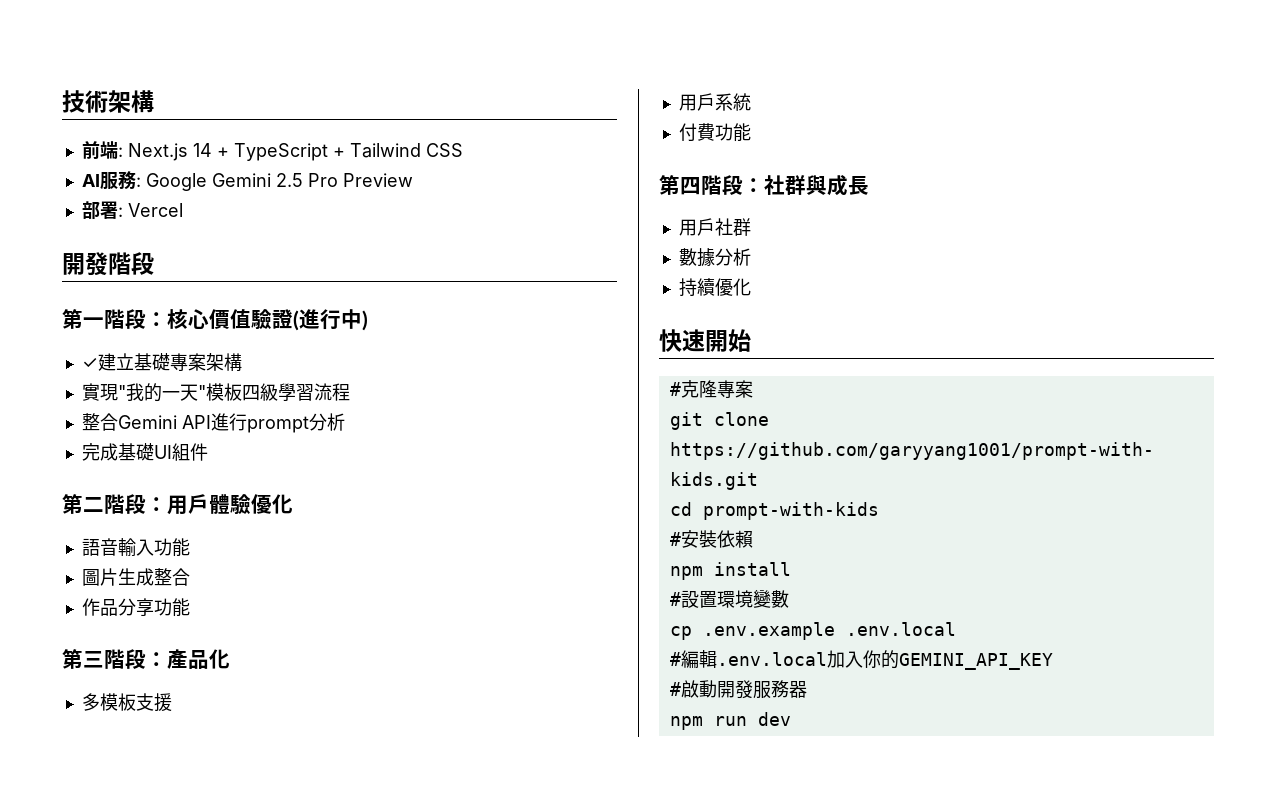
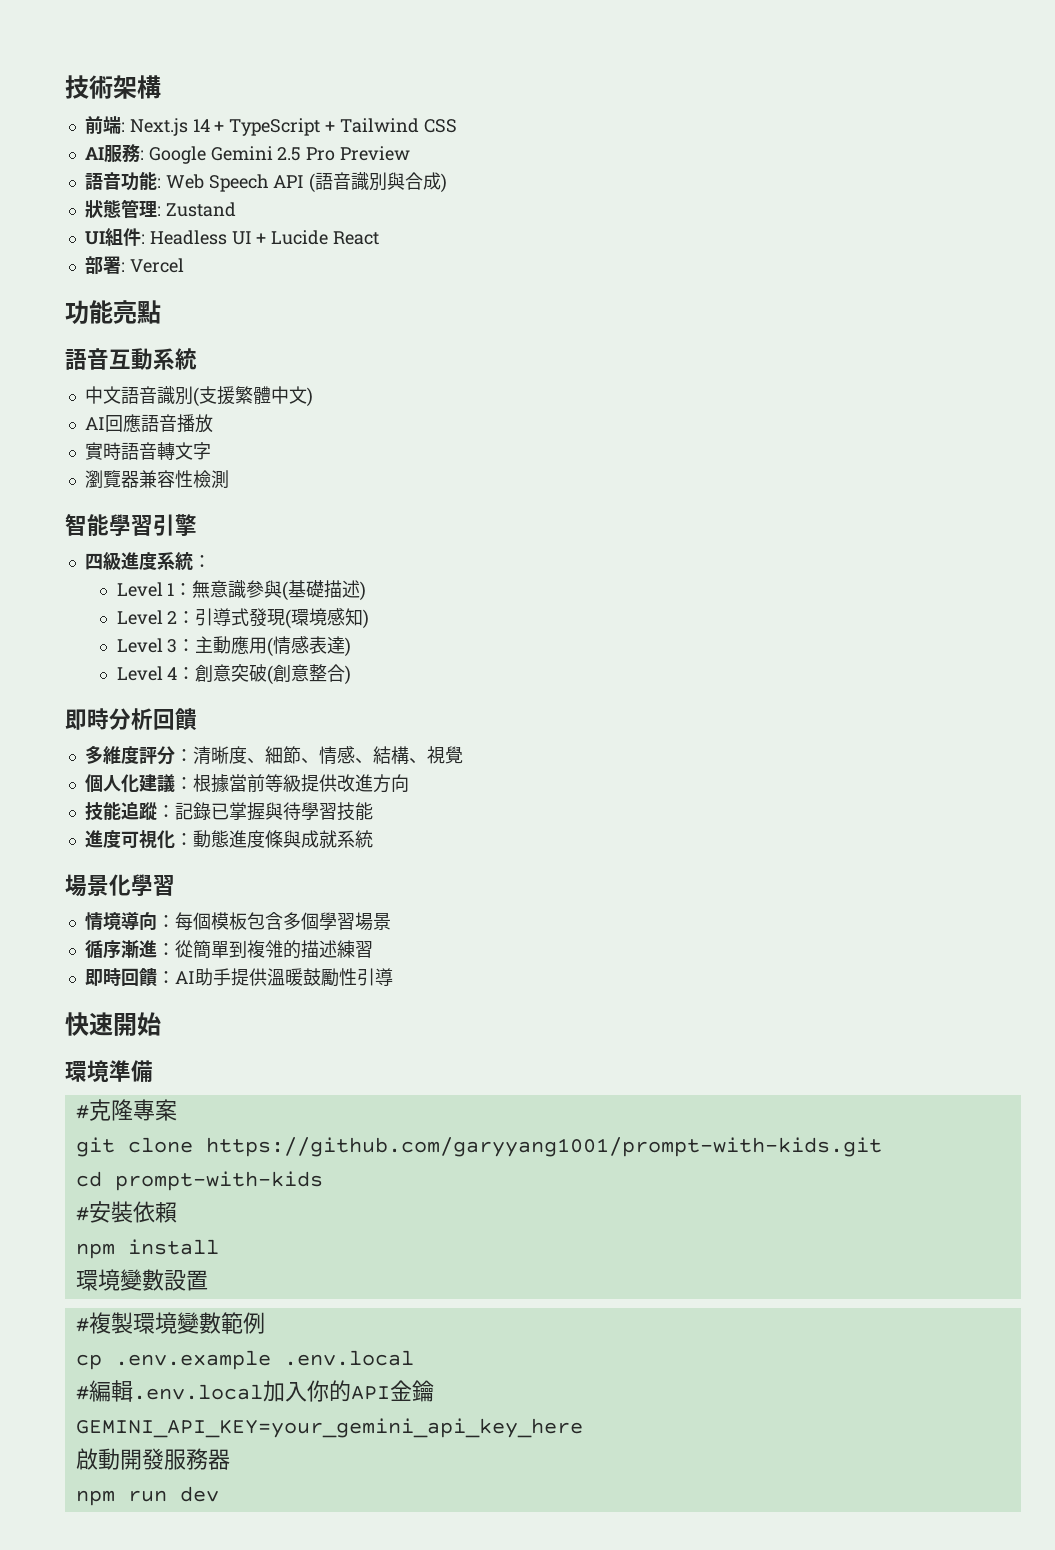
[81,201,183,220] [62,252,154,276] [62,309,368,331] [81,353,242,371] [81,383,350,402] [81,413,345,433] [81,443,208,461] [62,494,293,515] [81,538,190,557] [81,568,190,586] [81,598,190,617] [62,649,230,669] [81,693,172,712] [678,93,751,111] [678,123,751,142] [659,174,869,196] [678,218,751,236] [678,248,751,267] [678,278,751,297] 部署: Vercel // 開發階段 // 第一階段：核心價值驗證(進行中) // ✓建立基礎專案架構 // 實現"我的一天"模板四級學習流程 // 整合Gemini API進行prompt分析 // 完成基礎UI組件 // 第二階段：用戶體驗優化 // 語音輸入功能 // 圖片生成整合 // 作品分享功能 // 第三階段：產品化 // 多模板支援 // 用戶系統 // 付費功能 // 第四階段：社群與成長 // 用戶社群 // 數據分析 // 持續優化 -> [84,172,448,193] [84,199,236,219] [84,228,380,246] [84,256,184,275] [65,300,161,324] [65,348,197,370] [84,386,313,407] [84,414,213,433] [84,442,211,460] [84,470,229,489] [65,514,197,536] [84,552,211,571] [116,580,367,601] [116,608,370,629] [116,636,352,657] [116,664,352,685] [65,708,197,730] [84,745,463,765] [84,774,409,793] [84,802,373,821] [84,830,373,849] [65,874,175,897] [84,912,391,931] [84,940,373,959] [84,967,393,987] 語音功能: Web Speech API (語音識別與合成) // 狀態管理: Zustand // UI組件: Headless UI + Lucide React // 部署: Vercel // 功能亮點 // 語音互動系統 // 中文語音識別(支援繁體中文) // AI回應語音播放 // 實時語音轉文字 // 瀏覽器兼容性檢測 // 智能學習引擎 // 四級進度系統： // Level 1：無意識參與(基礎描述) // Level 2：引導式發現(環境感知) // Level 3：主動應用(情感表達) // Level 4：創意突破(創意整合) // 即時分析回饋 // 多維度評分：清晰度、細節、情感、結構、視覺 // 個人化建議：根據當前等級提供改進方向 // 技能追蹤：記錄已掌握與待學習技能 // 進度可視化：動態進度條與成就系統 // 場景化學習 // 情境導向：每個模板包含多個學習場景 // 循序漸進：從簡單到複雂的描述練習 // 即時回饋：AI助手提供溫暖鼓勵性引導
(751, 340) none -> [65,1060,153,1082] // 環境準備
[669,589,789,608] #設置環境變數 -> [75,1269,208,1291] [75,1312,265,1334] 環境變數設置 // #複製環境變數範例
[898,653,1053,670] [669,682,681,696] GEMINI_API_KEY // # -> [350,1380,434,1402] [75,1418,583,1438] API金鑰 // GEMINI_API_KEY=your_gemini_api_key_here //

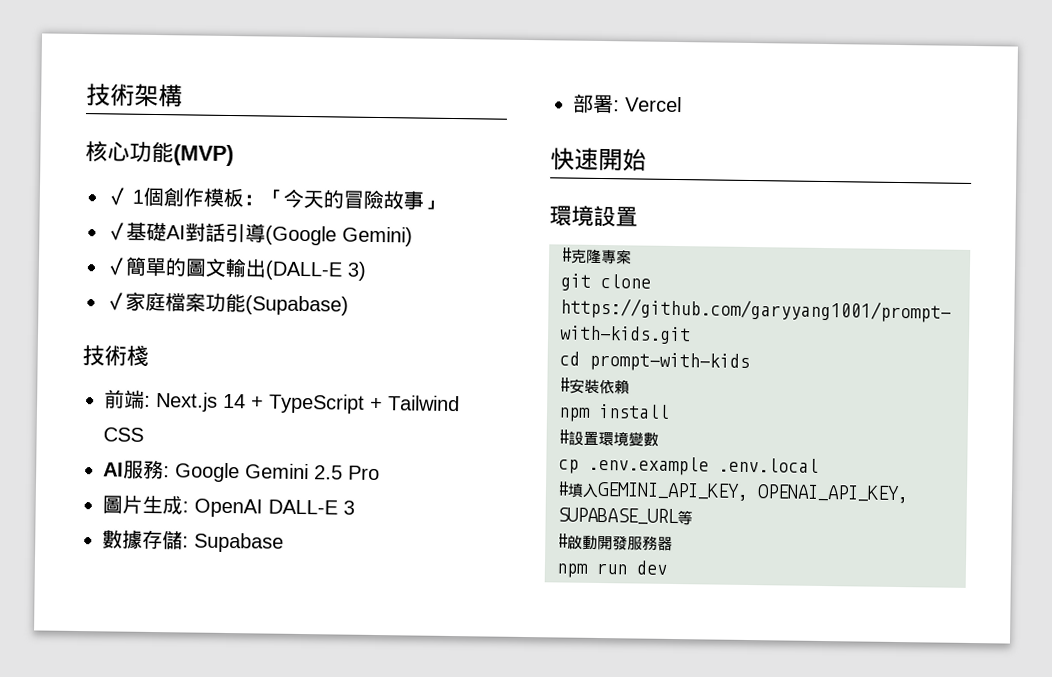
(161, 87) none -> [85,141,234,167] [106,186,444,210] [106,221,413,247] [105,256,367,281] [105,291,349,316] [82,344,149,367] // 核心功能(MVP) // ✓ 1個創作模板：「今天的冒險故事」 // ✓基礎AI對話引導(Google Gemini) // ✓簡單的圖文輸出(DALL-E 3) // ✓家庭檔案功能(Supabase) // 技術棧
[340,146,411,161] [84,172,448,193] [84,199,236,219] [84,228,380,246] [84,256,184,275] [65,300,161,324] [65,348,197,370] [84,386,313,407] [84,414,213,433] [84,442,211,460] [84,470,229,489] [65,514,197,536] [84,552,211,571] [116,580,367,601] [116,608,370,629] [116,636,352,657] [116,664,352,685] [65,708,197,730] [84,745,463,765] [84,774,409,793] [84,802,373,821] [84,830,373,849] [65,874,175,897] [84,912,391,931] [84,940,373,959] [84,967,393,987] Preview // 語音功能: Web Speech API (語音識別與合成) // 狀態管理: Zustand // UI組件: Headless UI + Lucide React // 部署: Vercel // 功能亮點 // 語音互動系統 // 中文語音識別(支援繁體中文) // AI回應語音播放 // 實時語音轉文字 // 瀏覽器兼容性檢測 // 智能學習引擎 // 四級進度系統： // Level 1：無意識參與(基礎描述) // Level 2：引導式發現(環境感知) // Level 3：主動應用(情感表達) // Level 4：創意突破(創意整合) // 即時分析回饋 // 多維度評分：清晰度、細節、情感、結構、視覺 // 個人化建議：根據當前等級提供改進方向 // 技能追蹤：記錄已掌握與待學習技能 // 進度可視化：動態進度條與成就系統 // 場景化學習 // 情境導向：每個模板包含多個學習場景 // 循序漸進：從簡單到複雂的描述練習 // 即時回饋：AI助手提供溫暖鼓勵性引導 -> [102,494,355,518] [102,529,284,553] [573,93,682,114] // 圖片生成: OpenAI DALL-E 3 // 數據存儲: Supabase // 部署: Vercel
[109,1060,153,1082] 準備 -> [593,205,638,228] 設置
[75,1269,208,1291] [75,1312,265,1334] [75,1350,414,1370] [75,1380,434,1402] [75,1418,583,1438] 環境變數設置 // #複製環境變數範例 // cp .env.example .env.local // #編輯.env.local加入你的API金鑰 // GEMINI_API_KEY=your_gemini_api_key_here // -> [558,429,659,447] [558,455,819,476] [557,481,909,504] [557,507,693,526] [557,533,568,548] #設置環境變數 // cp .env.example .env.local // #填入GEMINI_API_KEY, OPENAI_API_KEY, SUPABASE_URL等 // #

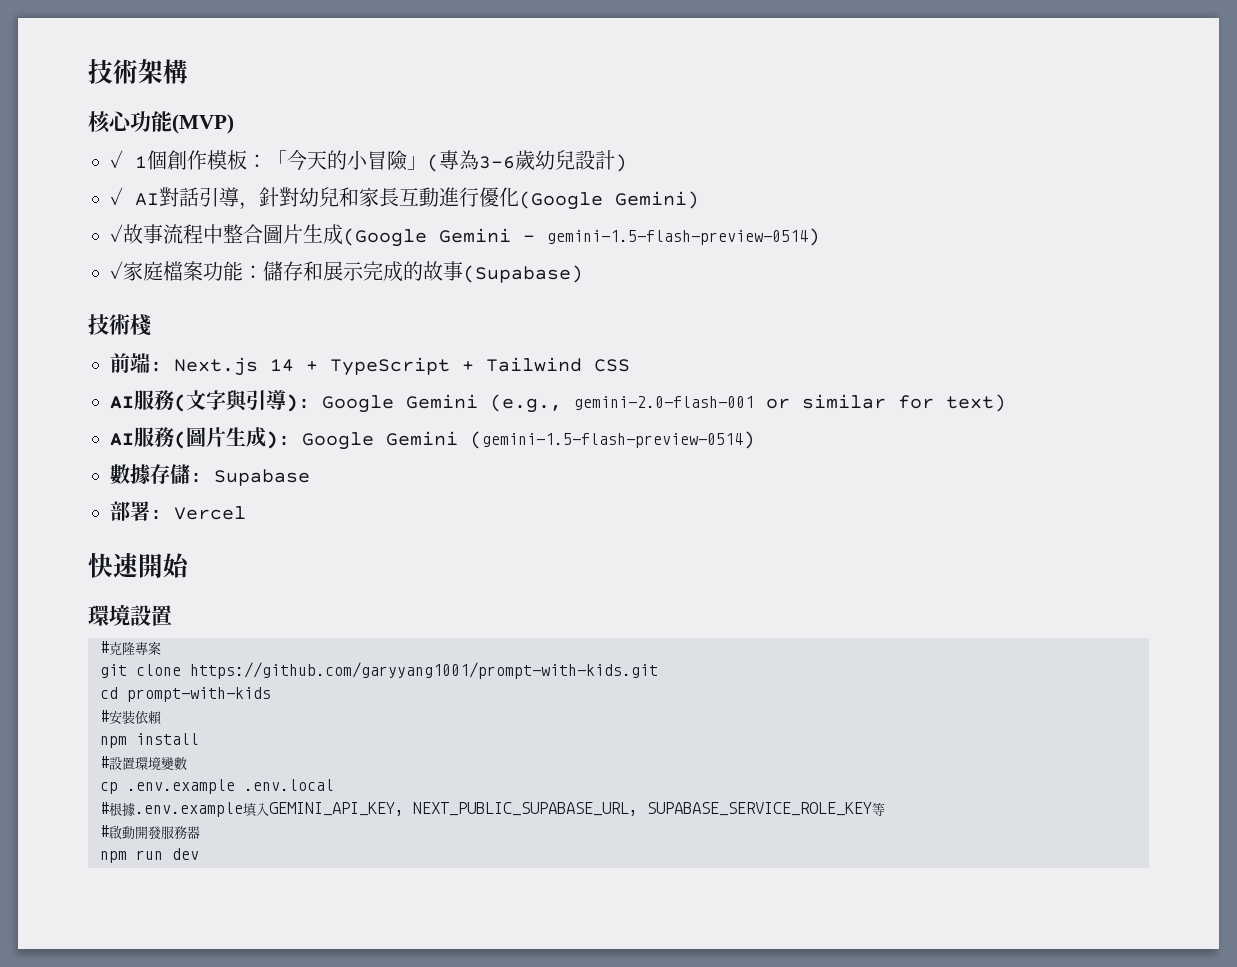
[343,189,424,210] 冒險故事 -> [347,150,407,171] 小冒險
[106,221,167,242] // ✓基礎 -> [427,150,627,172] [110,187,123,205] (專為3-6歲幼兒設計) // ✓
[265,225,413,247] [105,256,367,281] (Google Gemini) // ✓簡單的圖文輸出(DALL-E 3) -> [239,187,699,210] [110,224,820,247] ，針對幼兒和家長互動進行優化(Google Gemini) // ✓故事流程中整合圖片生成(Google Gemini - gemini-1.5-flash-preview-0514)
(246, 302) none -> [243,261,463,282] ：儲存和展示完成的故事
[163,462,380,483] [102,494,355,518] : Google Gemini 2.5 Pro // 圖片生成: OpenAI DALL-E 3 -> [174,390,1006,413] [110,427,755,450] (文字與引導): Google Gemini (e.g., gemini-2.0-flash-001 or similar for text) // AI服務(圖片生成): Google Gemini (gemini-1.5-flash-preview-0514)
[567,481,909,504] [557,507,679,526] 填入GEMINI_API_KEY, OPENAI_API_KEY, SUPABASE_URL -> [109,802,872,817] 根據.env.example填入GEMINI_API_KEY, NEXT_PUBLIC_SUPABASE_URL, SUPABASE_SERVICE_ROLE_KEY

